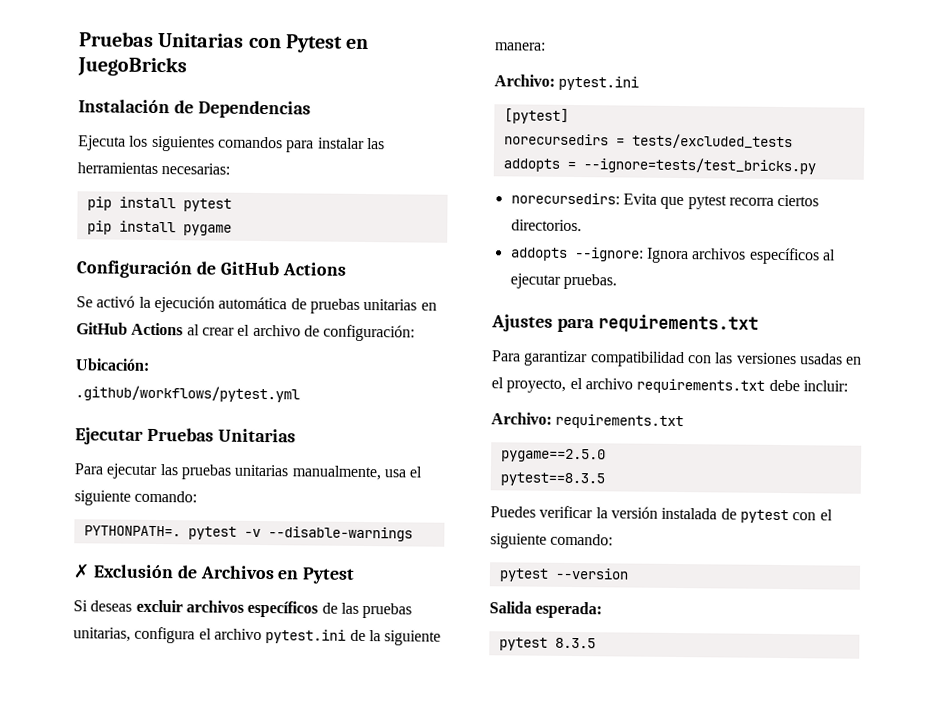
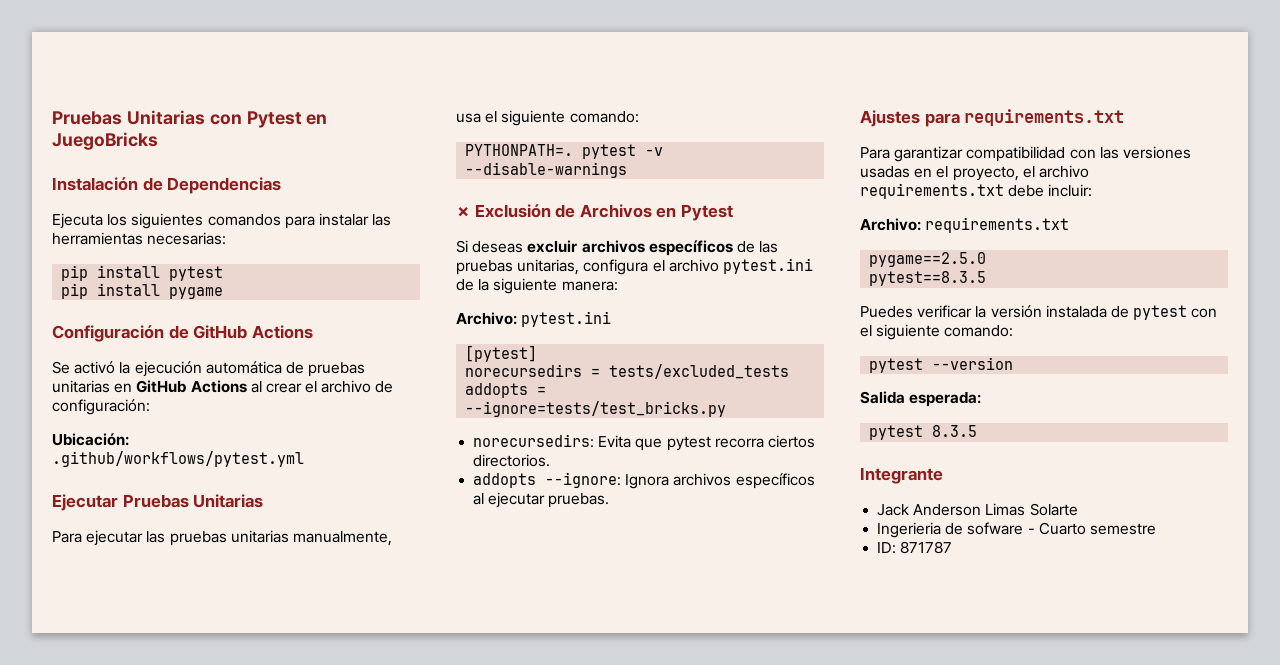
(596, 643) none -> [860,467,943,484] [877,503,1078,516] [877,522,1156,538] [877,541,953,554] // Integrante // Jack Anderson Limas Solarte // Ingerieria de sofware - Cuarto semestre // ID: 871787

